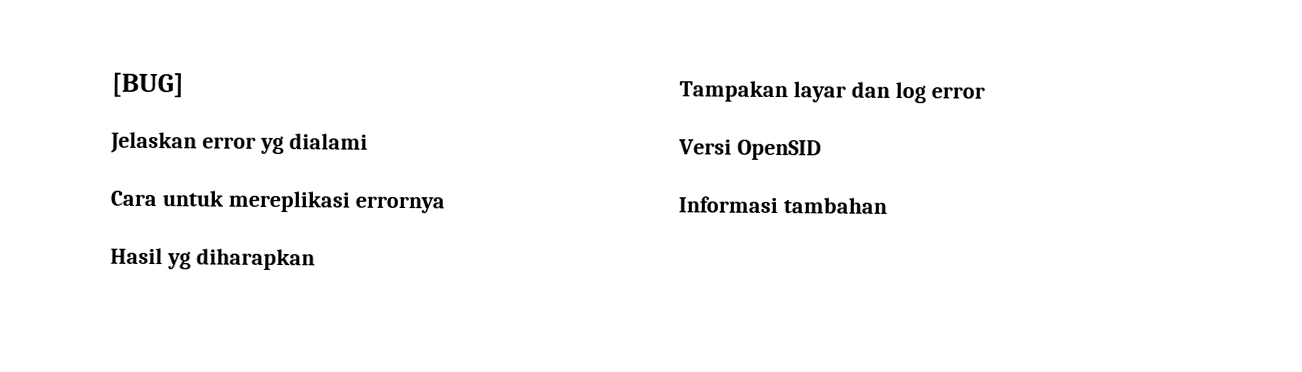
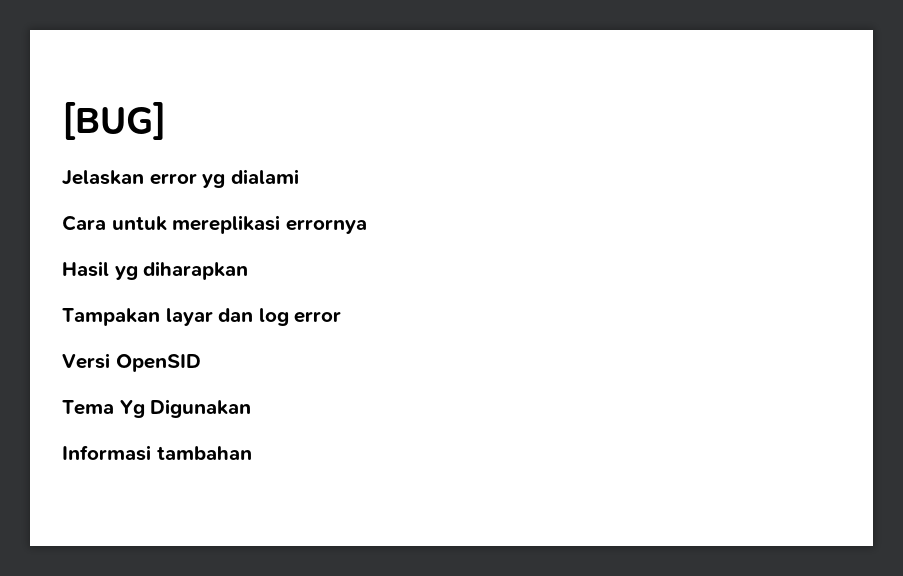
(822, 150) none -> [62,399,252,418] // Tema Yg Digunakan

